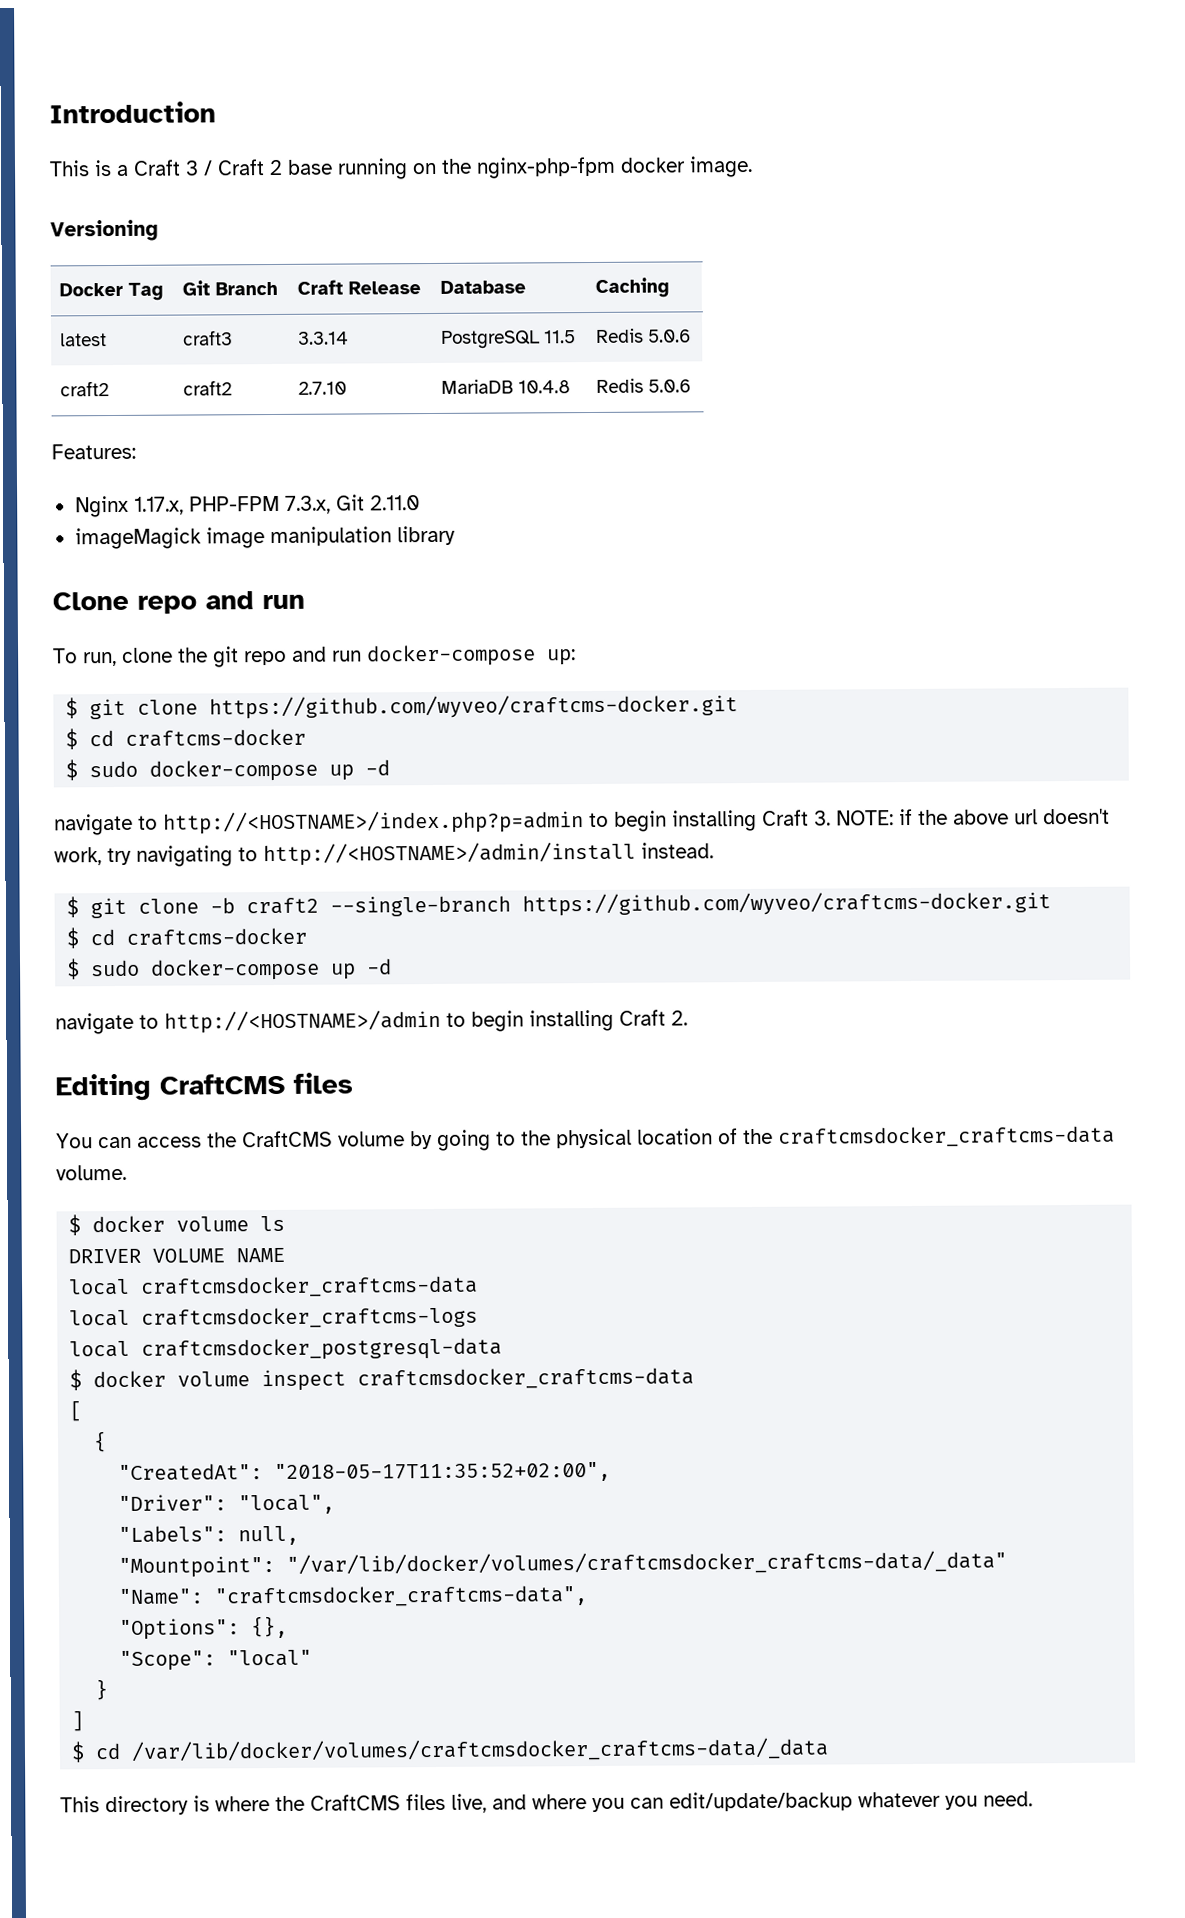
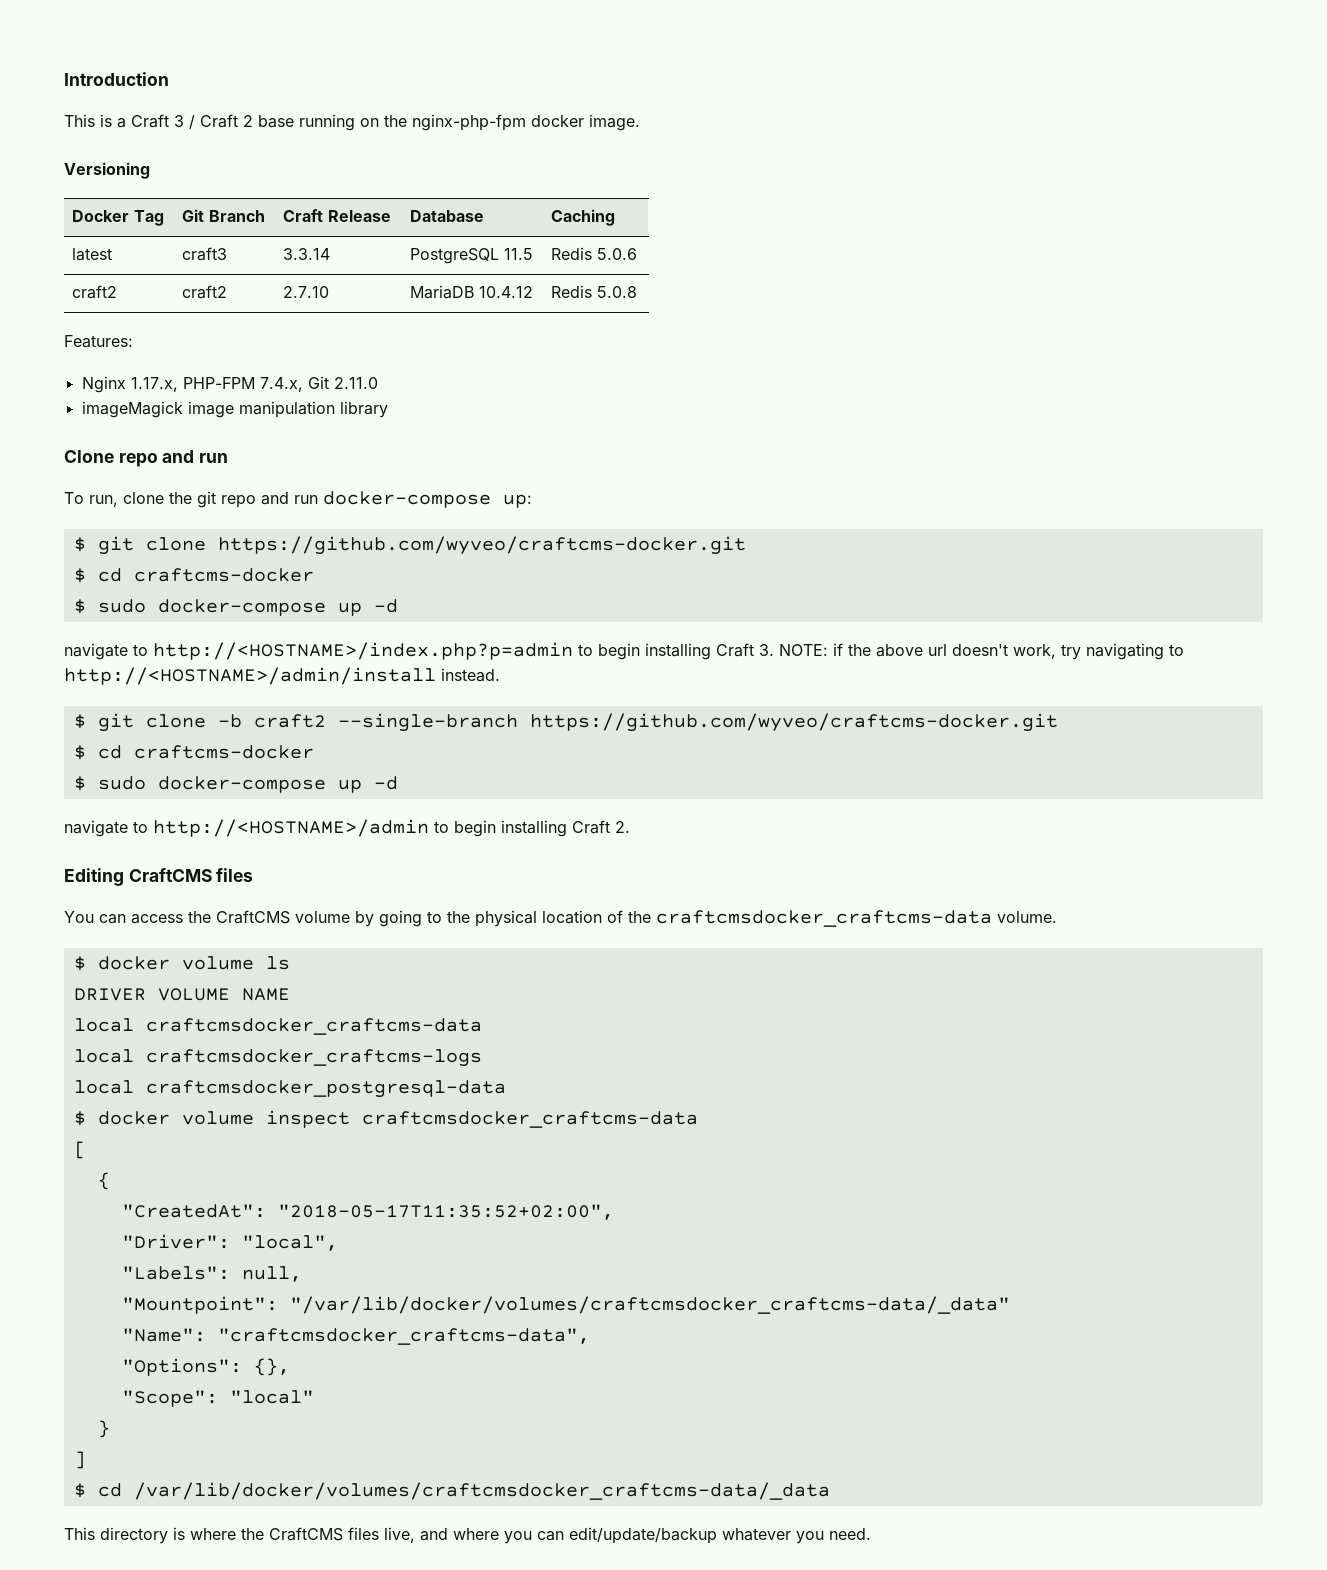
[518,380,572,394] [596,378,692,393] 10.4.8 | Redis 5.0.6 -> [479,286,534,298] [551,285,638,298] 10.4.12 | Redis 5.0.8
[284,495,331,514] 7.3.x, -> [259,377,303,392] 7.4.x,

